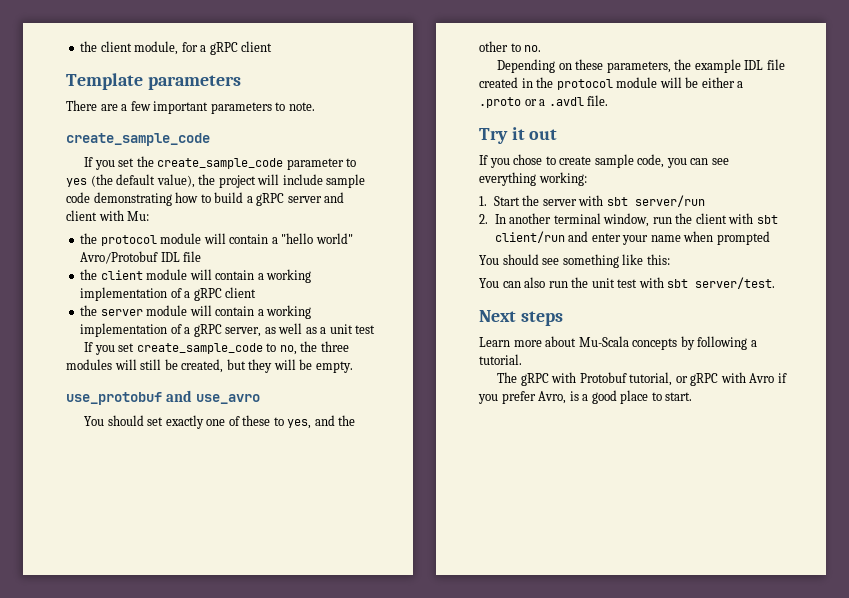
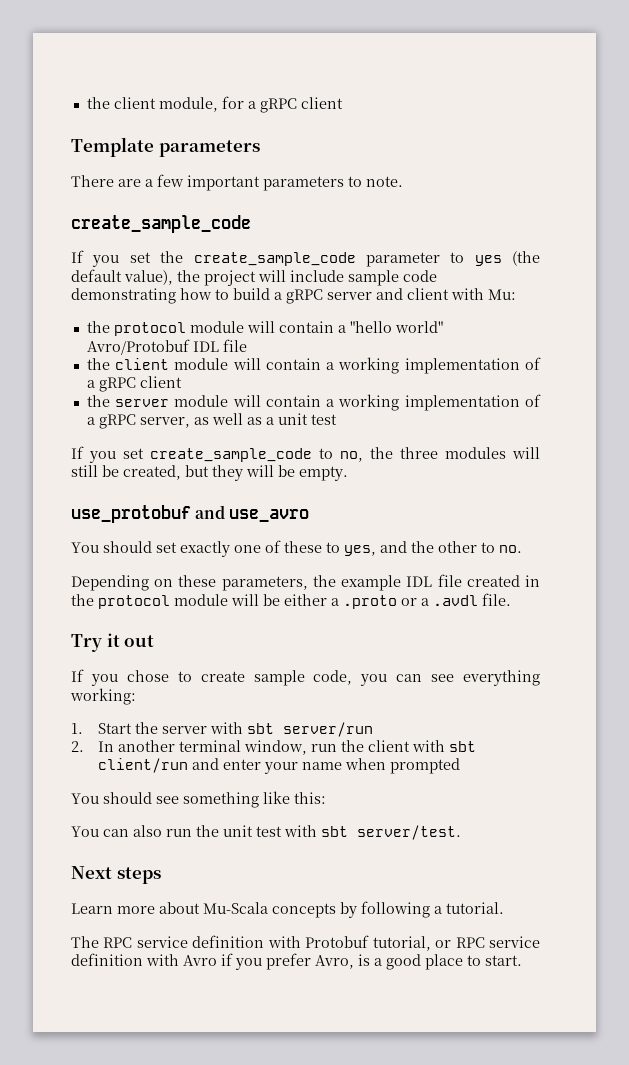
[520,373,549,386] gRPC -> [103,935,265,948] RPC service definition
[690,373,719,386] gRPC -> [455,936,540,948] [71,953,143,966] RPC service definition

